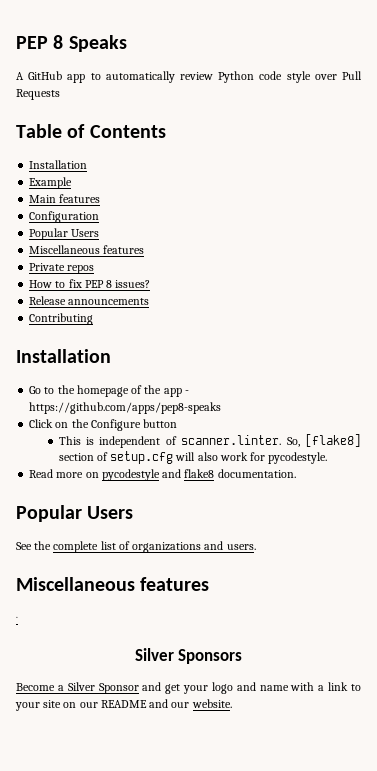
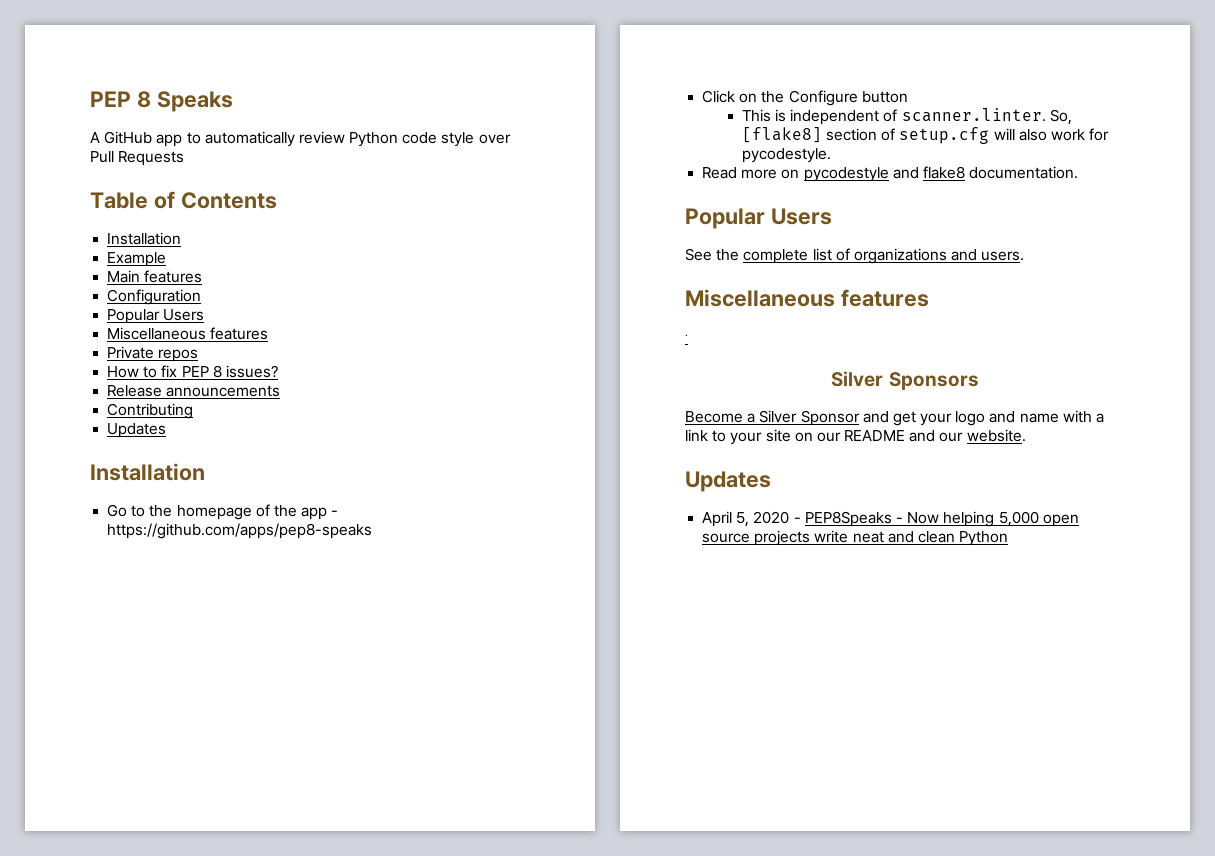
(94, 319) none -> [107,423,167,438] // Updates
(232, 703) none -> [685,471,771,492] [702,511,1079,527] [702,530,1009,546] // Updates // April 5, 2020 - PEP8Speaks - Now helping 5,000 open source projects write neat and clean Python

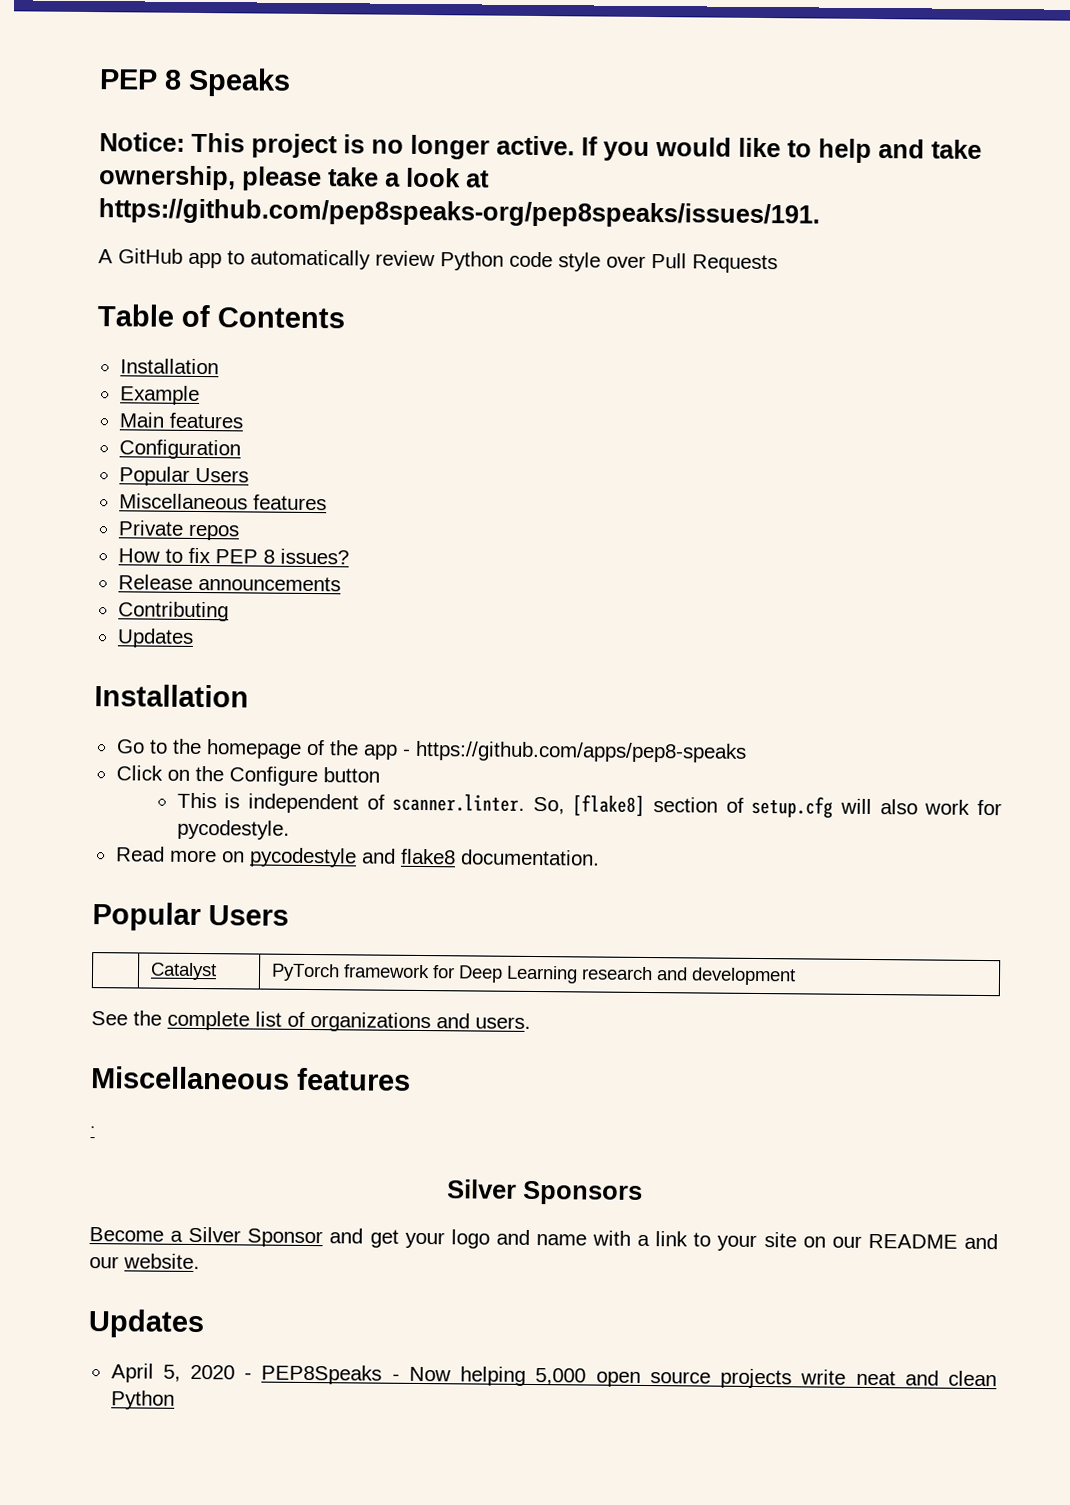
(233, 101) none -> [99,132,982,163] [98,165,490,192] [98,198,820,229] // Notice: This project is no longer active. If you would like to help and take ownership, please take a look at https://github.com/pep8speaks-org/pep8speaks/issues/191.
(832, 216) none -> [149,962,217,981] [270,963,796,986] // | Catalyst | PyTorch framework for Deep Learning research and development

